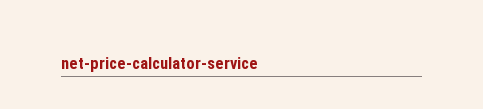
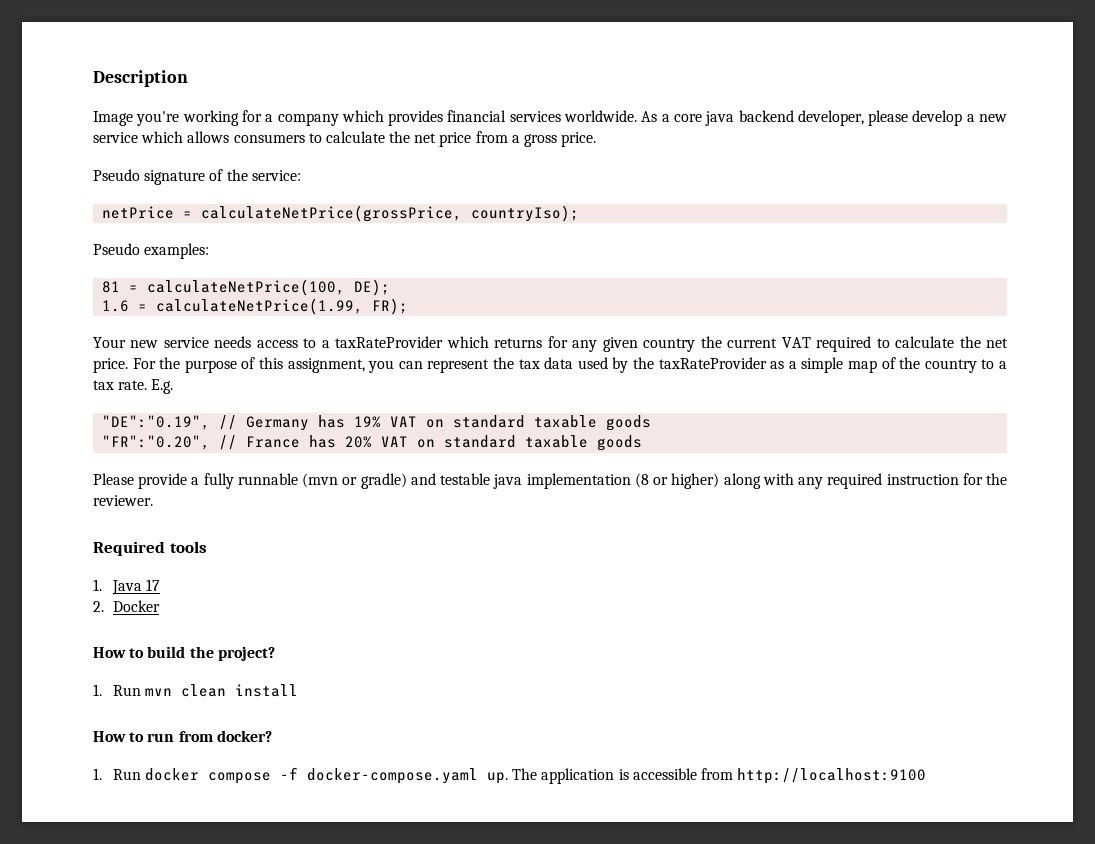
[61,57,258,72] net-price-calculator-service -> [93,70,188,87] [93,110,1007,126] [93,131,597,147] [93,169,301,185] [102,205,580,222] [93,243,210,259] [102,279,391,296] [102,298,409,315] [93,336,1009,352] [93,357,1008,373] [93,379,174,394] [102,415,652,431] [102,435,643,451] [93,473,1007,489] [93,495,153,506] [93,541,207,556] [93,579,161,595] [93,600,160,612] [93,646,275,661] [93,684,299,697] [93,730,272,742] [93,767,927,784] Description // Image you're working for a company which provides financial services worldwide. As a core java backend developer, please develop a new service which allows consumers to calculate the net price from a gross price. // Pseudo signature of the service: // netPrice = calculateNetPrice(grossPrice, countryIso); // Pseudo examples: // 81 = calculateNetPrice(100, DE); // 1.6 = calculateNetPrice(1.99, FR); // Your new service needs access to a taxRateProvider which returns for any given country the current VAT required to calculate the net price. For the purpose of this assignment, you can represent the tax data used by the taxRateProvider as a simple map of the country to a tax rate. E.g. // "DE":"0.19", // Germany has 19% VAT on standard taxable goods // "FR":"0.20", // France has 20% VAT on standard taxable goods // Please provide a fully runnable (mvn or gradle) and testable java implementation (8 or higher) along with any required instruction for the reviewer. // Required tools // 1. Java 17 // 2. Docker // How to build the project? // 1. Run mvn clean install // How to run from docker? // 1. Run docker compose -f docker-compose.yaml up. The application is accessible from http://localhost:9100

